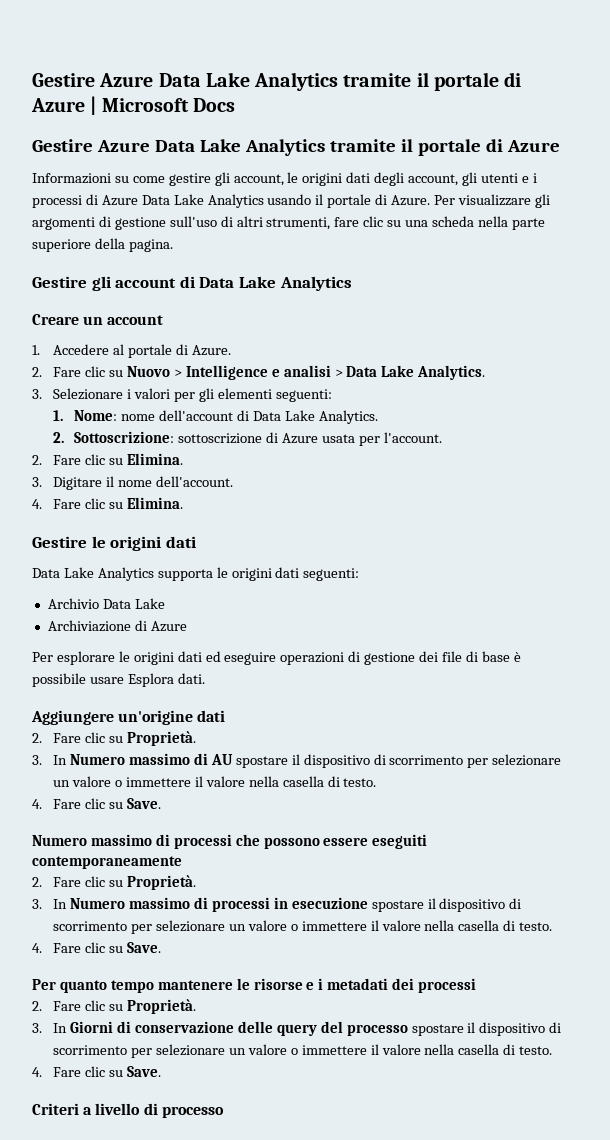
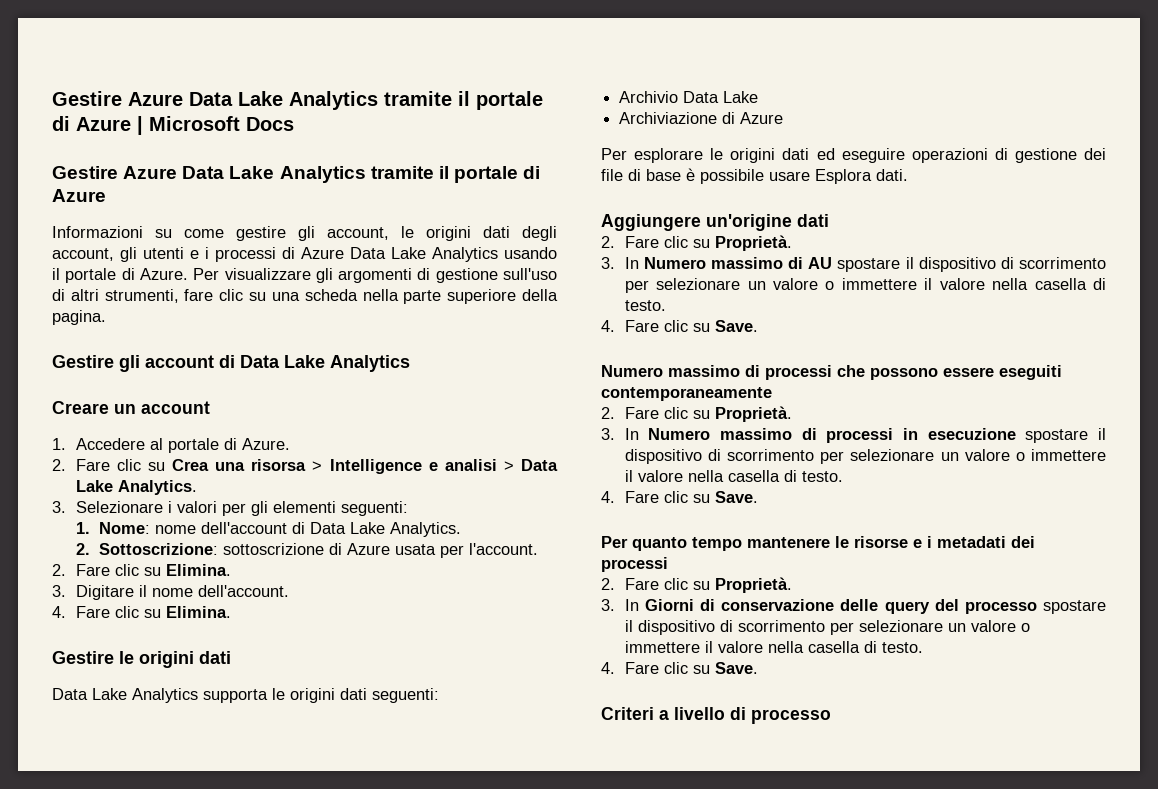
[126,366,170,377] Nuovo -> [172,459,307,471] Crea una risorsa

